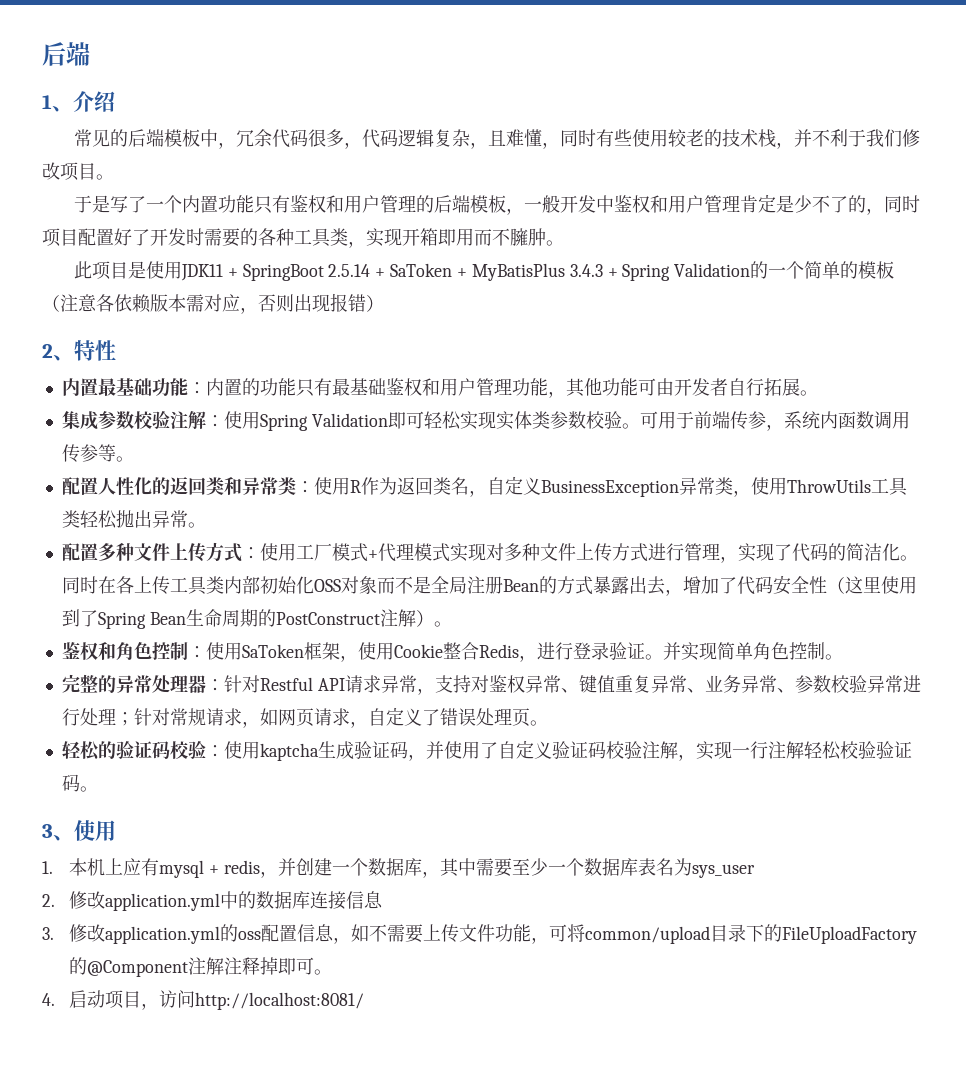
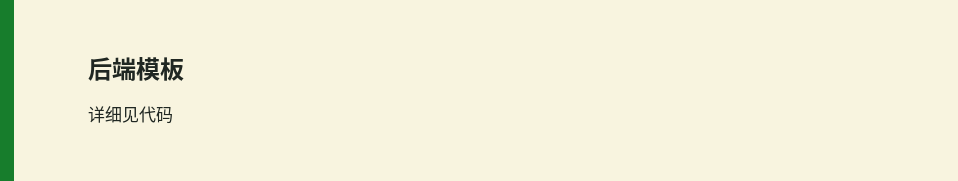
[42,42,90,66] [42,91,115,112] [73,129,920,149] [42,162,114,181] [73,194,920,215] [42,228,564,248] [73,261,895,281] [42,293,384,314] [42,340,116,361] [61,378,818,398] [61,411,910,431] [61,444,134,463] [61,476,908,497] [61,510,206,529] [61,542,918,563] [61,575,917,596] [61,609,452,629] [61,642,843,662] [61,674,921,695] [61,707,548,728] [61,740,912,761] [61,774,98,792] [42,820,116,841] [42,858,755,878] [42,891,384,911] [42,924,918,944] [69,957,333,977] [42,990,365,1010] 后端 // 1、介绍 // 常见的后端模板中，冗余代码很多，代码逻辑复杂，且难懂，同时有些使用较老的技术栈，并不利于我们修改项目。 // 于是写了一个内置功能只有鉴权和用户管理的后端模板，一般开发中鉴权和用户管理肯定是少不了的，同时项目配置好了开发时需要的各种工具类，实现开箱即用而不臃肿。 // 此项目是使用JDK11 + SpringBoot 2.5.14 + SaToken + MyBatisPlus 3.4.3 + Spring Validation的一个简单的模板（注意各依赖版本需对应，否则出现报错） // 2、特性 // 内置最基础功能：内置的功能只有最基础鉴权和用户管理功能，其他功能可由开发者自行拓展。 // 集成参数校验注解：使用Spring Validation即可轻松实现实体类参数校验。可用于前端传参，系统内函数调用传参等。 // 配置人性化的返回类和异常类：使用R作为返回类名，自定义BusinessException异常类，使用ThrowUtils工具类轻松抛出异常。 // 配置多种文件上传方式：使用工厂模式+代理模式实现对多种文件上传方式进行管理，实现了代码的简洁化。同时在各上传工具类内部初始化OSS对象而不是全局注册Bean的方式暴露出去，增加了代码安全性（这里使用到了Spring Bean生命周期的PostConstruct注解）。 // 鉴权和角色控制：使用SaToken框架，使用Cookie整合Redis，进行登录验证。并实现简单角色控制。 // 完整的异常处理器：针对Restful API请求异常，支持对鉴权异常、键值重复异常、业务异常、参数校验异常进行处理；针对常规请求，如网页请求，自定义了错误处理页。 // 轻松的验证码校验：使用kaptcha生成验证码，并使用了自定义验证码校验注解，实现一行注解轻松校验验证码。 // 3、使用 // 1.本机上应有mysql + redis，并创建一个数据库，其中需要至少一个数据库表名为sys_user // 2.修改application.yml中的数据库连接信息 // 3.修改application.yml的oss配置信息，如不需要上传文件功能，可将common/upload目录下的FileUploadFactory的@Component注解注释掉即可。 // 4.启动项目，访问http://localhost:8081/ -> [88,57,184,81] [88,106,173,124] 后端模板 // 详细见代码

